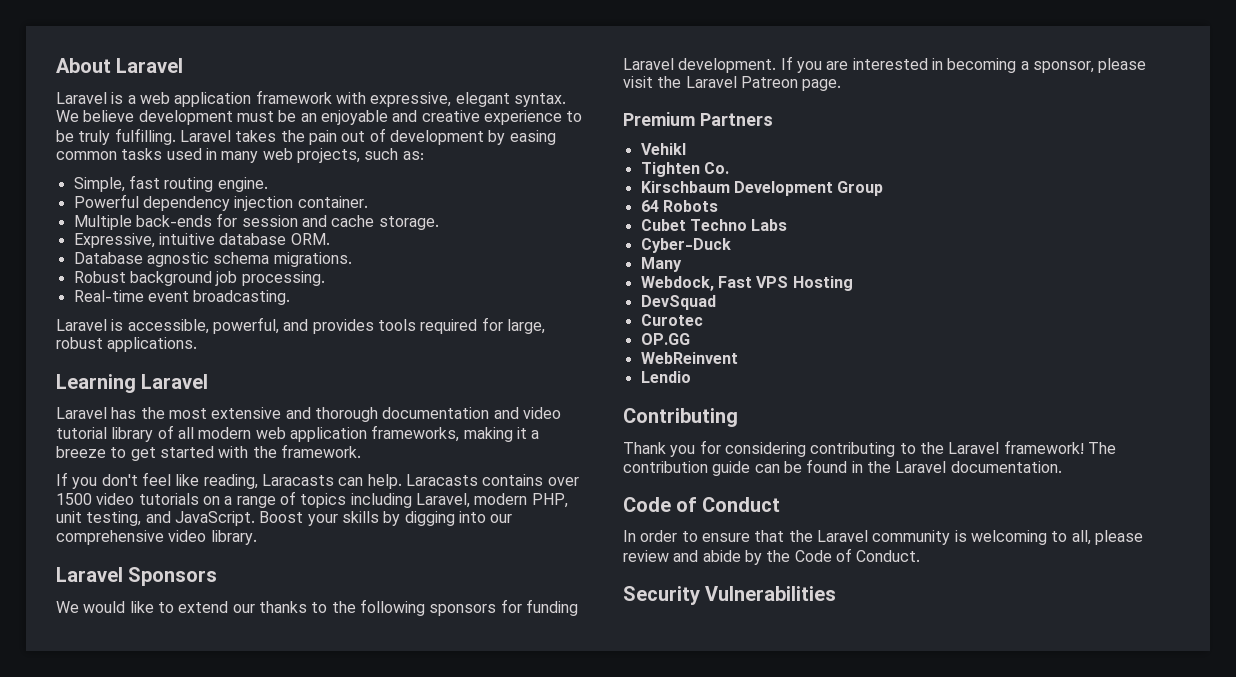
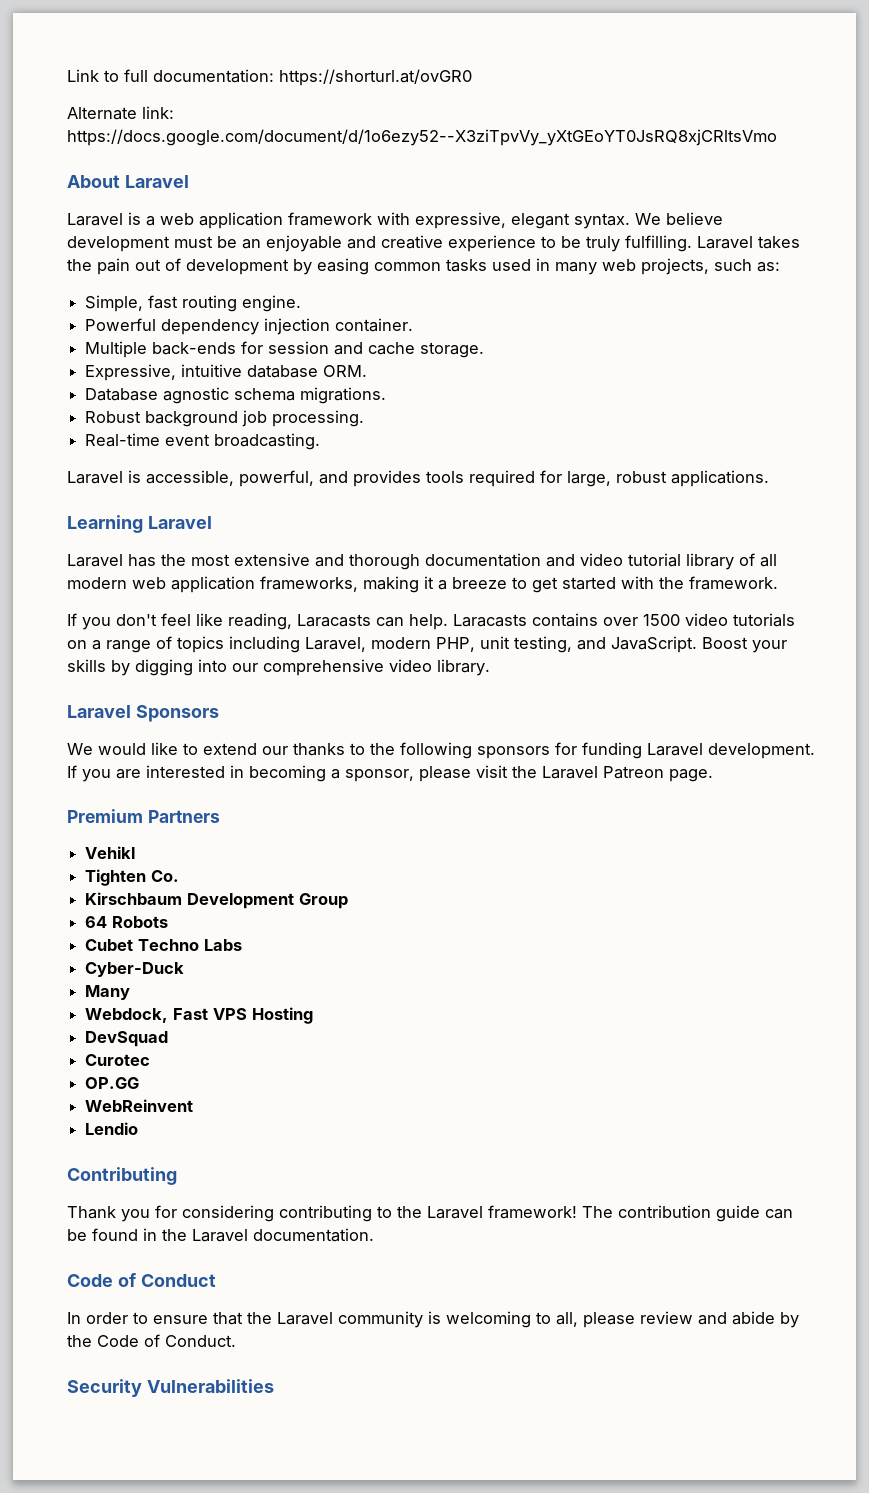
(56, 65) none -> [67,69,472,86] [67,106,174,120] [67,129,777,146] Link to full documentation: https://shorturl.at/ovGR0 // Alternate link: https://docs.google.com/document/d/1o6ezy52--X3ziTpvVy_yXtGEoYT0JsRQ8xjCRltsVmo //

